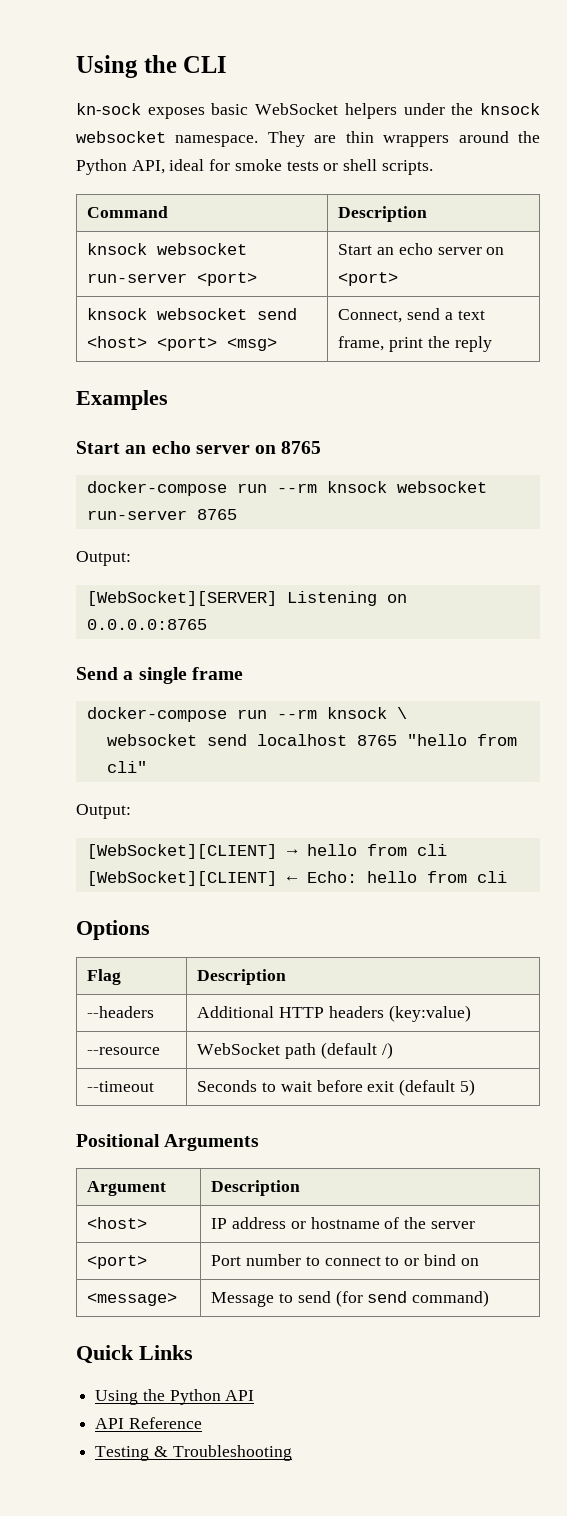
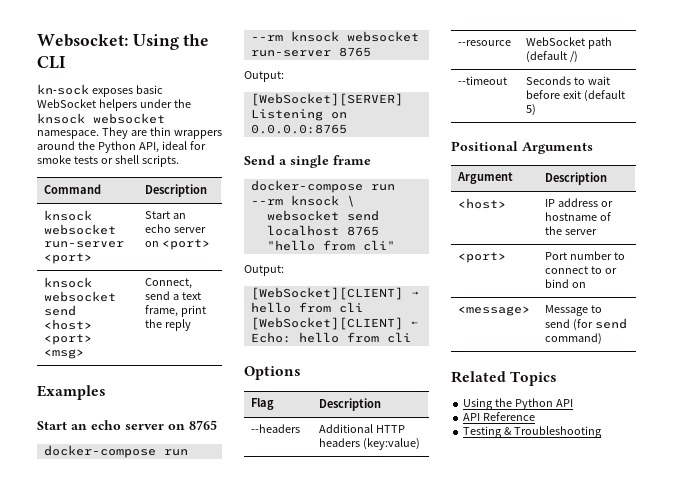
(76, 66) none -> [37,34,128,47] Websocket:
[76,1345,193,1364] Quick Links -> [451,371,558,386] Related Topics

